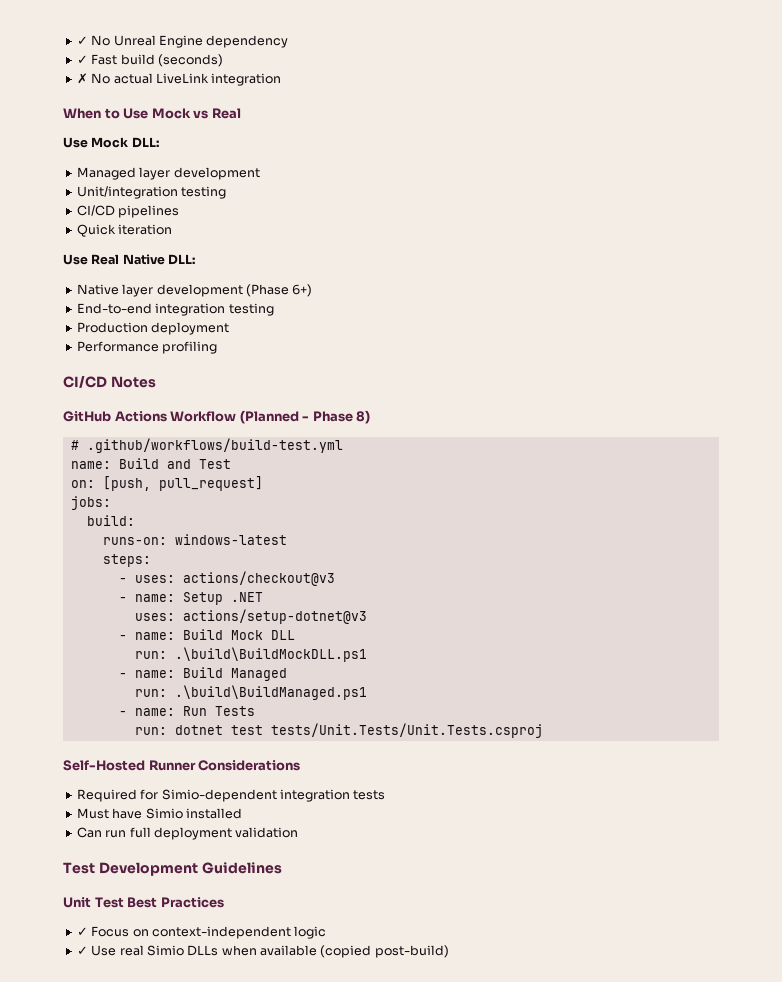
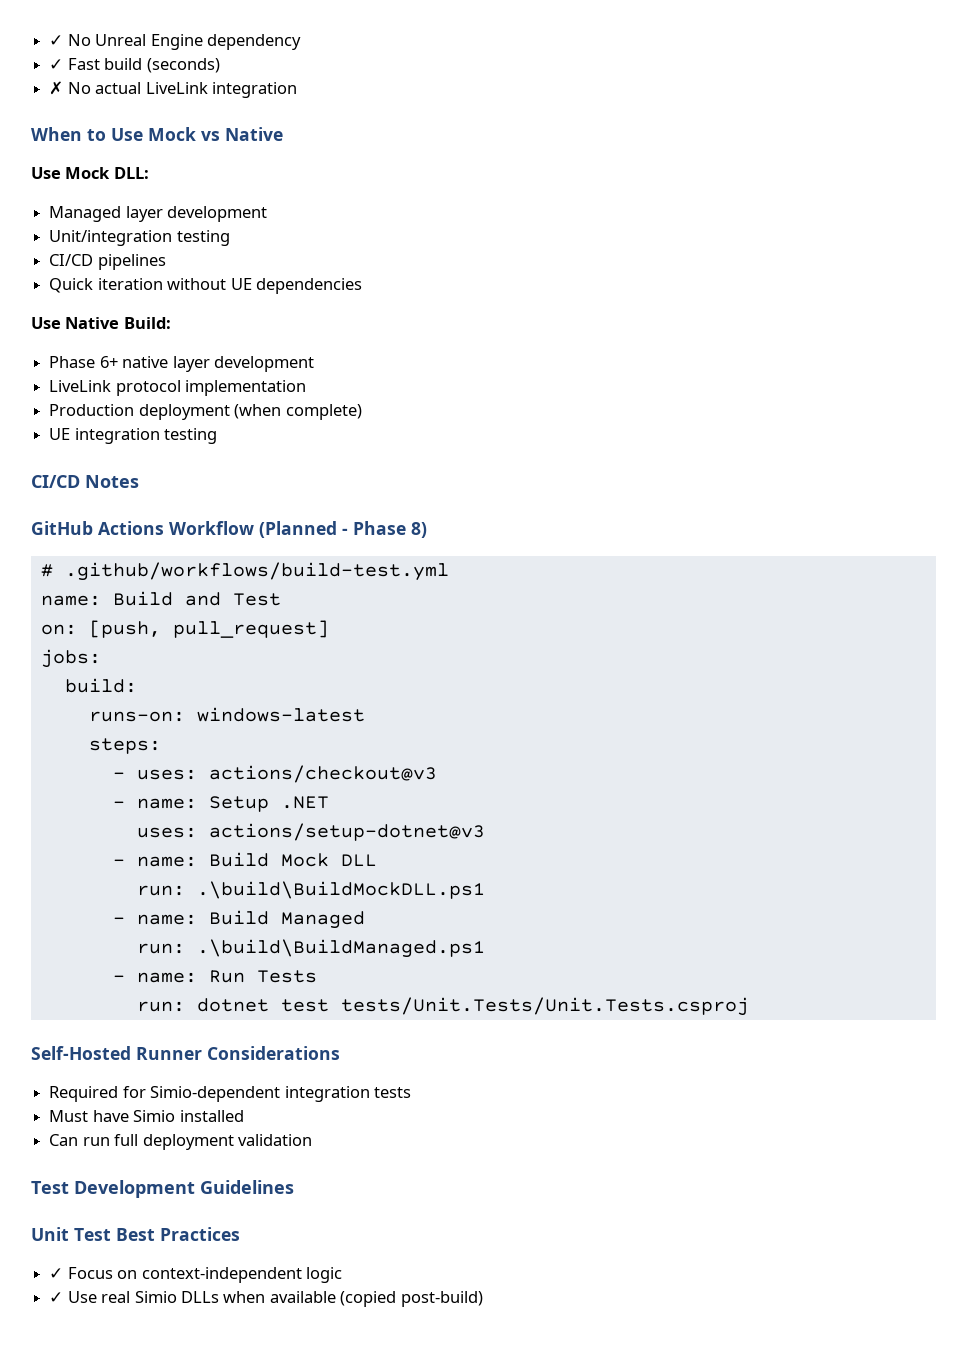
[211,108,241,119] Real -> [225,127,283,141] Native
[63,254,196,265] [76,284,313,297] [76,303,274,316] [76,322,230,335] [76,341,218,354] // Use Real Native DLL: // Native layer development (Phase 6+) // End-to-end integration testing // Production deployment // Performance profiling -> [167,278,362,294] [31,317,171,329] [49,356,314,372] [49,380,307,396] [49,404,362,420] [49,428,218,444] without UE dependencies // Use Native Build: // Phase 6+ native layer development // LiveLink protocol implementation // Production deployment (when complete) // UE integration testing

